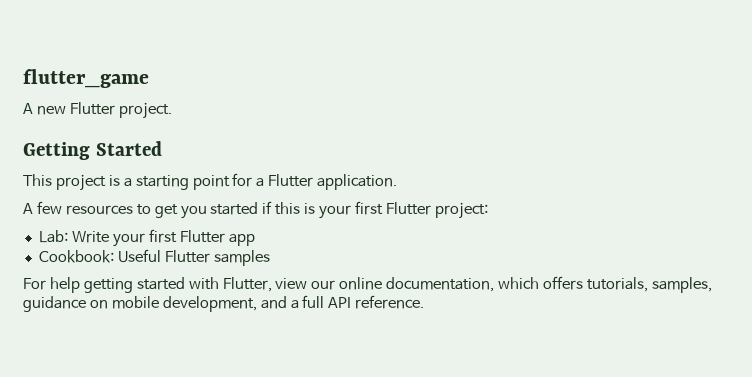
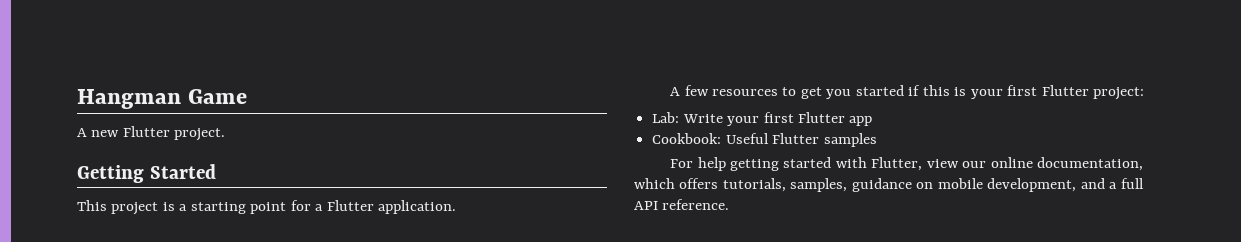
[23,69,149,88] flutter_game -> [77,89,248,109] Hangman Game

